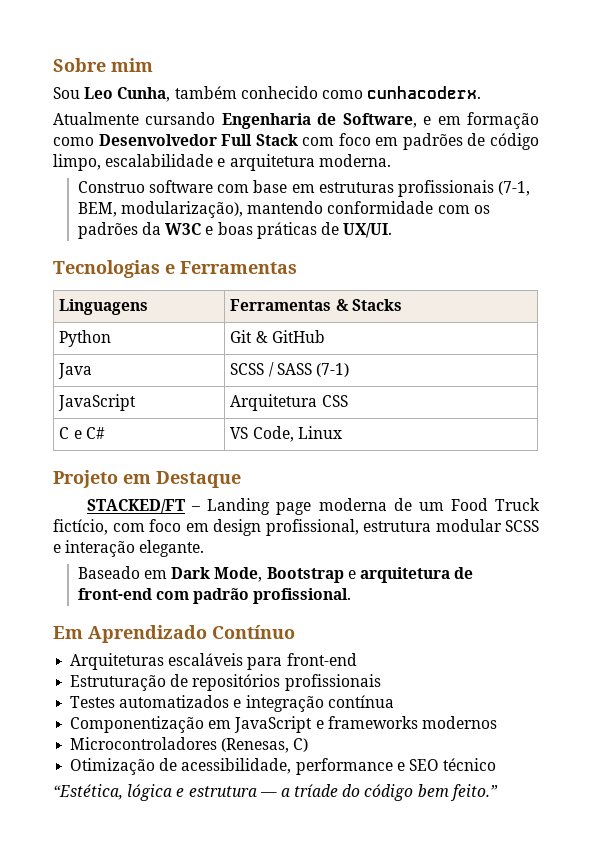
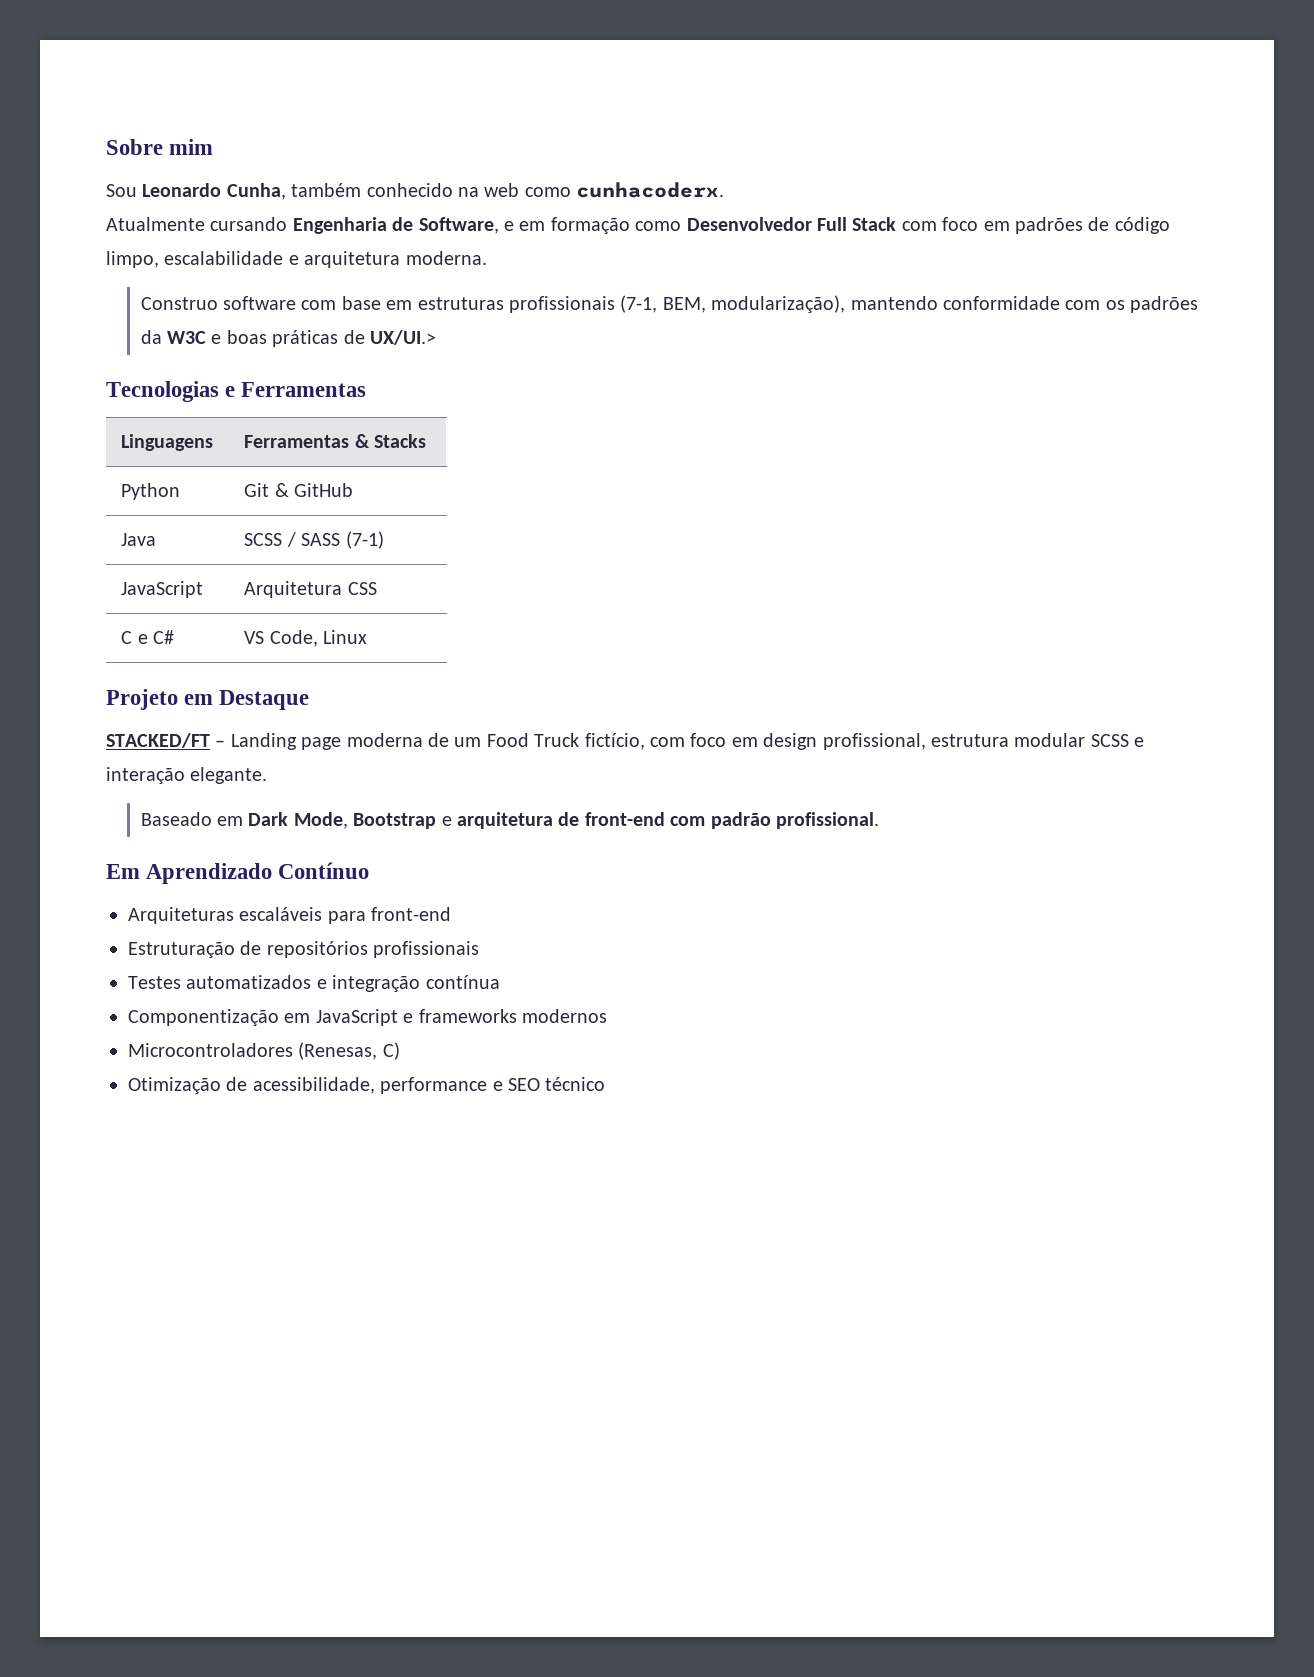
[84,87,114,99] Leo -> [142,183,222,197] Leonardo
(318, 92) none -> [458,183,520,197] na web
[343,223,393,238] UX/UI. -> [370,330,437,345] UX/UI.>
[53,784,498,801] // “Estética, lógica e estrutura — a tríade do código bem feito.” -> (606, 1084) none

